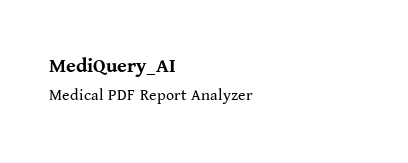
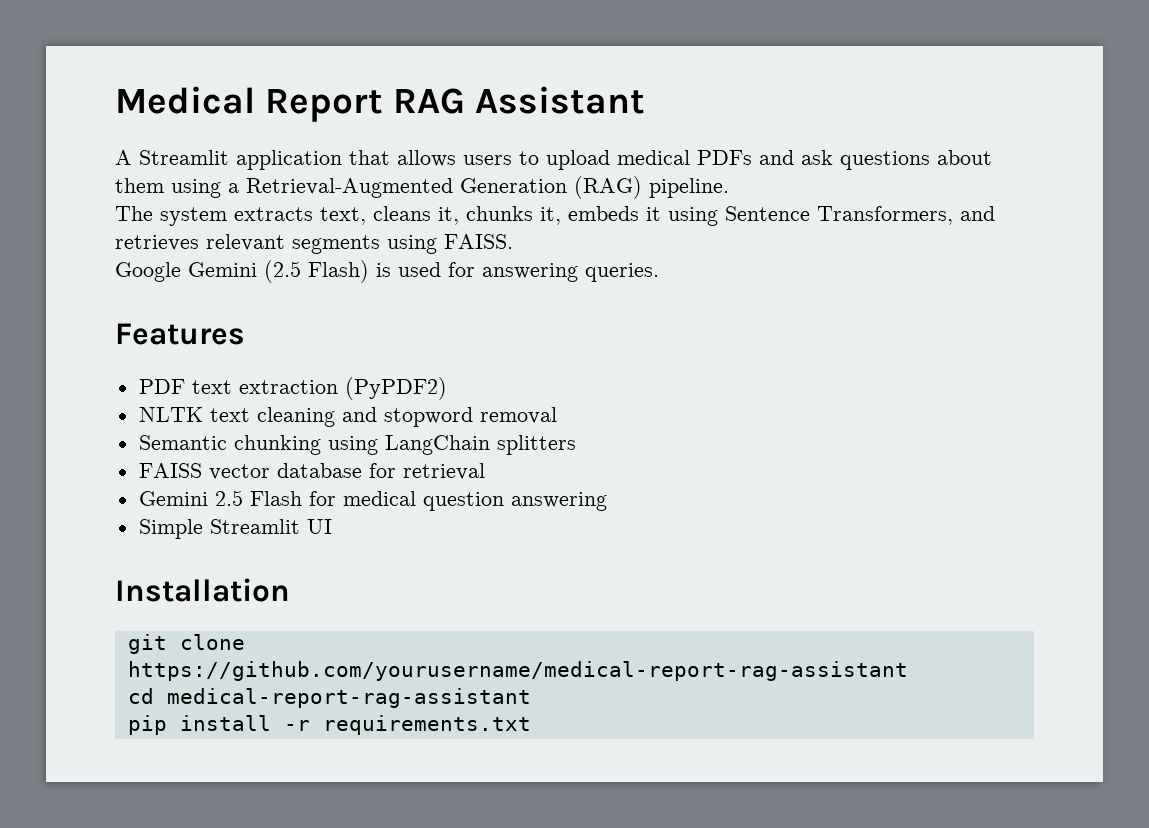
[49,57,176,77] [49,88,253,104] MediQuery_AI // Medical PDF Report Analyzer -> [115,86,645,122] [115,150,992,170] [115,176,729,199] [115,206,995,226] [115,234,513,254] [115,260,659,283] [115,323,245,345] [138,377,447,400] [138,407,557,427] [138,435,576,455] [138,463,485,480] [138,490,607,511] [138,519,332,539] [115,578,290,602] [127,634,245,654] [127,661,908,681] [127,688,531,708] [127,715,531,735] Medical Report RAG Assistant // A Streamlit application that allows users to upload medical PDFs and ask questions about them using a Retrieval-Augmented Generation (RAG) pipeline. // The system extracts text, cleans it, chunks it, embeds it using Sentence Transformers, and retrieves relevant segments using FAISS. // Google Gemini (2.5 Flash) is used for answering queries. // Features // PDF text extraction (PyPDF2) // NLTK text cleaning and stopword removal // Semantic chunking using LangChain splitters // FAISS vector database for retrieval // Gemini 2.5 Flash for medical question answering // Simple Streamlit UI // Installation // git clone https://github.com/yourusername/medical-report-rag-assistant // cd medical-report-rag-assistant // pip install -r requirements.txt

